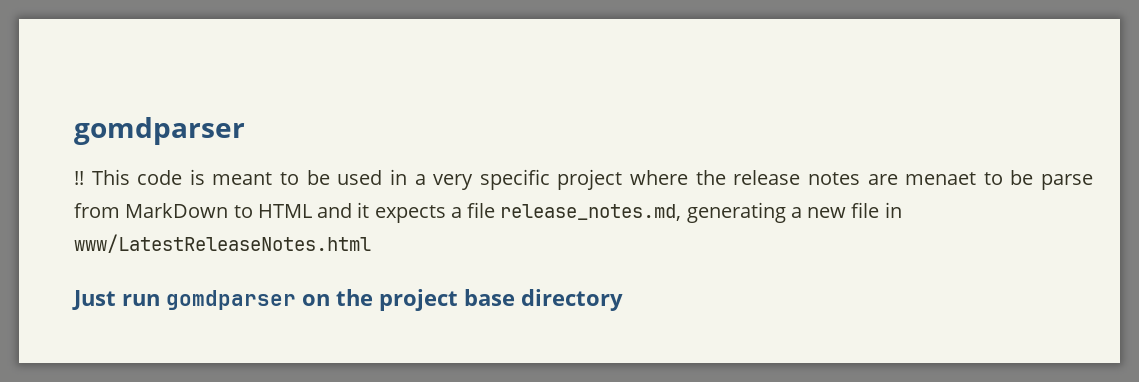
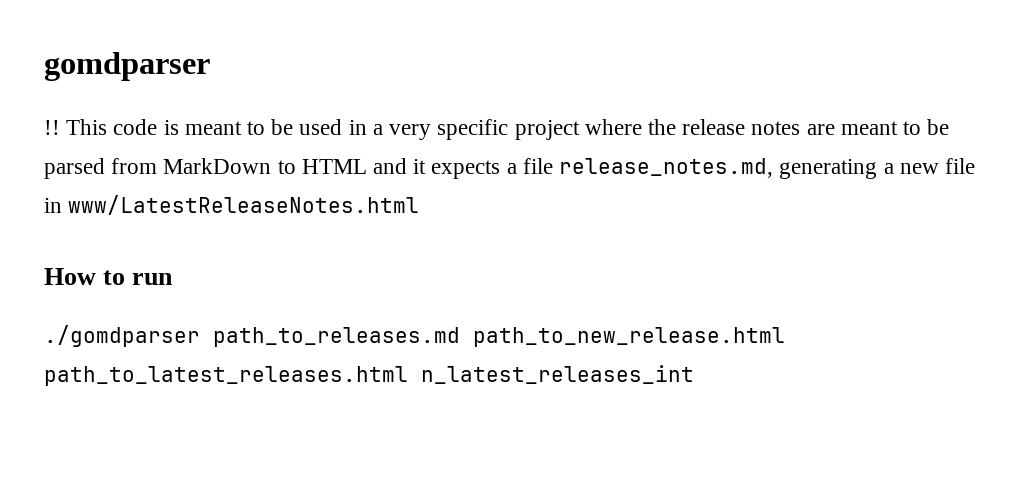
[905,170,1093,190] menaet to be parse -> [840,119,950,135] [44,158,105,179] meant to be parsed
[72,290,116,310] Just -> [44,268,126,285] How to
[166,289,623,311] gomdparser on the project base directory -> [44,325,785,347] [44,365,694,386] // ./gomdparser path_to_releases.md path_to_new_release.html path_to_latest_releases.html n_latest_releases_int

